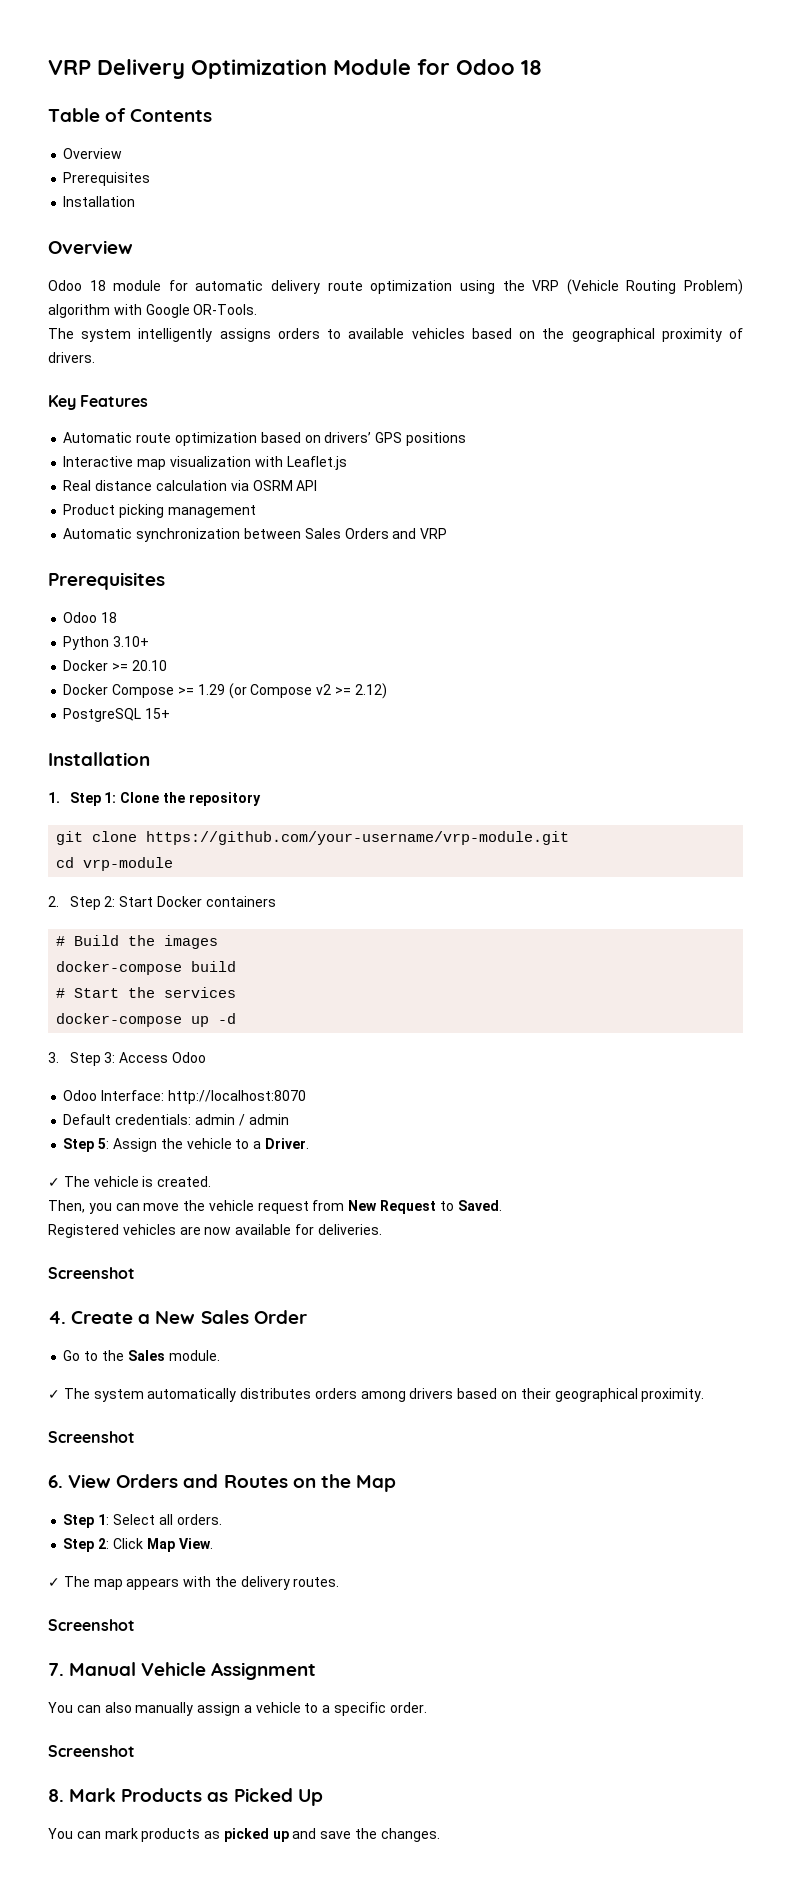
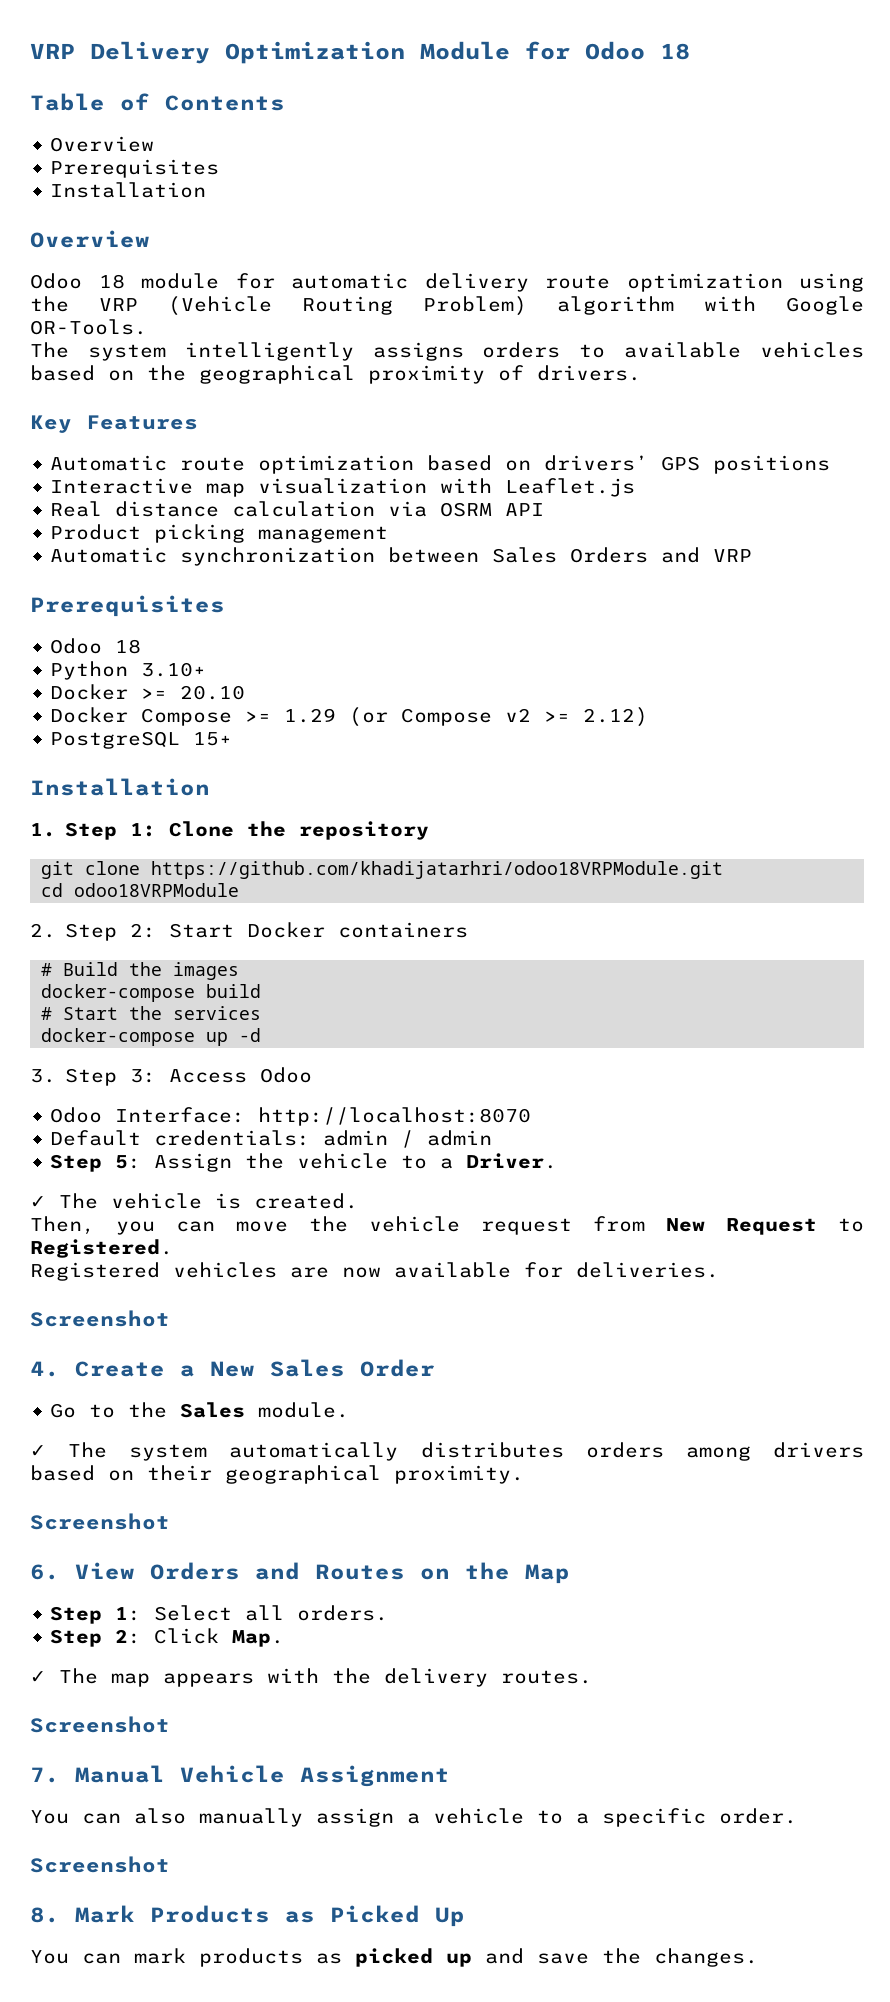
[146,831,570,845] https://github.com/your-username/vrp-module.git -> [151,861,724,879] https://github.com/khadijatarhri/odoo18VRPModule.git
[83,857,174,871] vrp-module -> [74,883,240,897] odoo18VRPModule
[457,1200,502,1211] Saved. -> [30,1239,173,1258] Registered.
[146,1538,213,1552] Map View. -> [232,1630,285,1647] Map.

